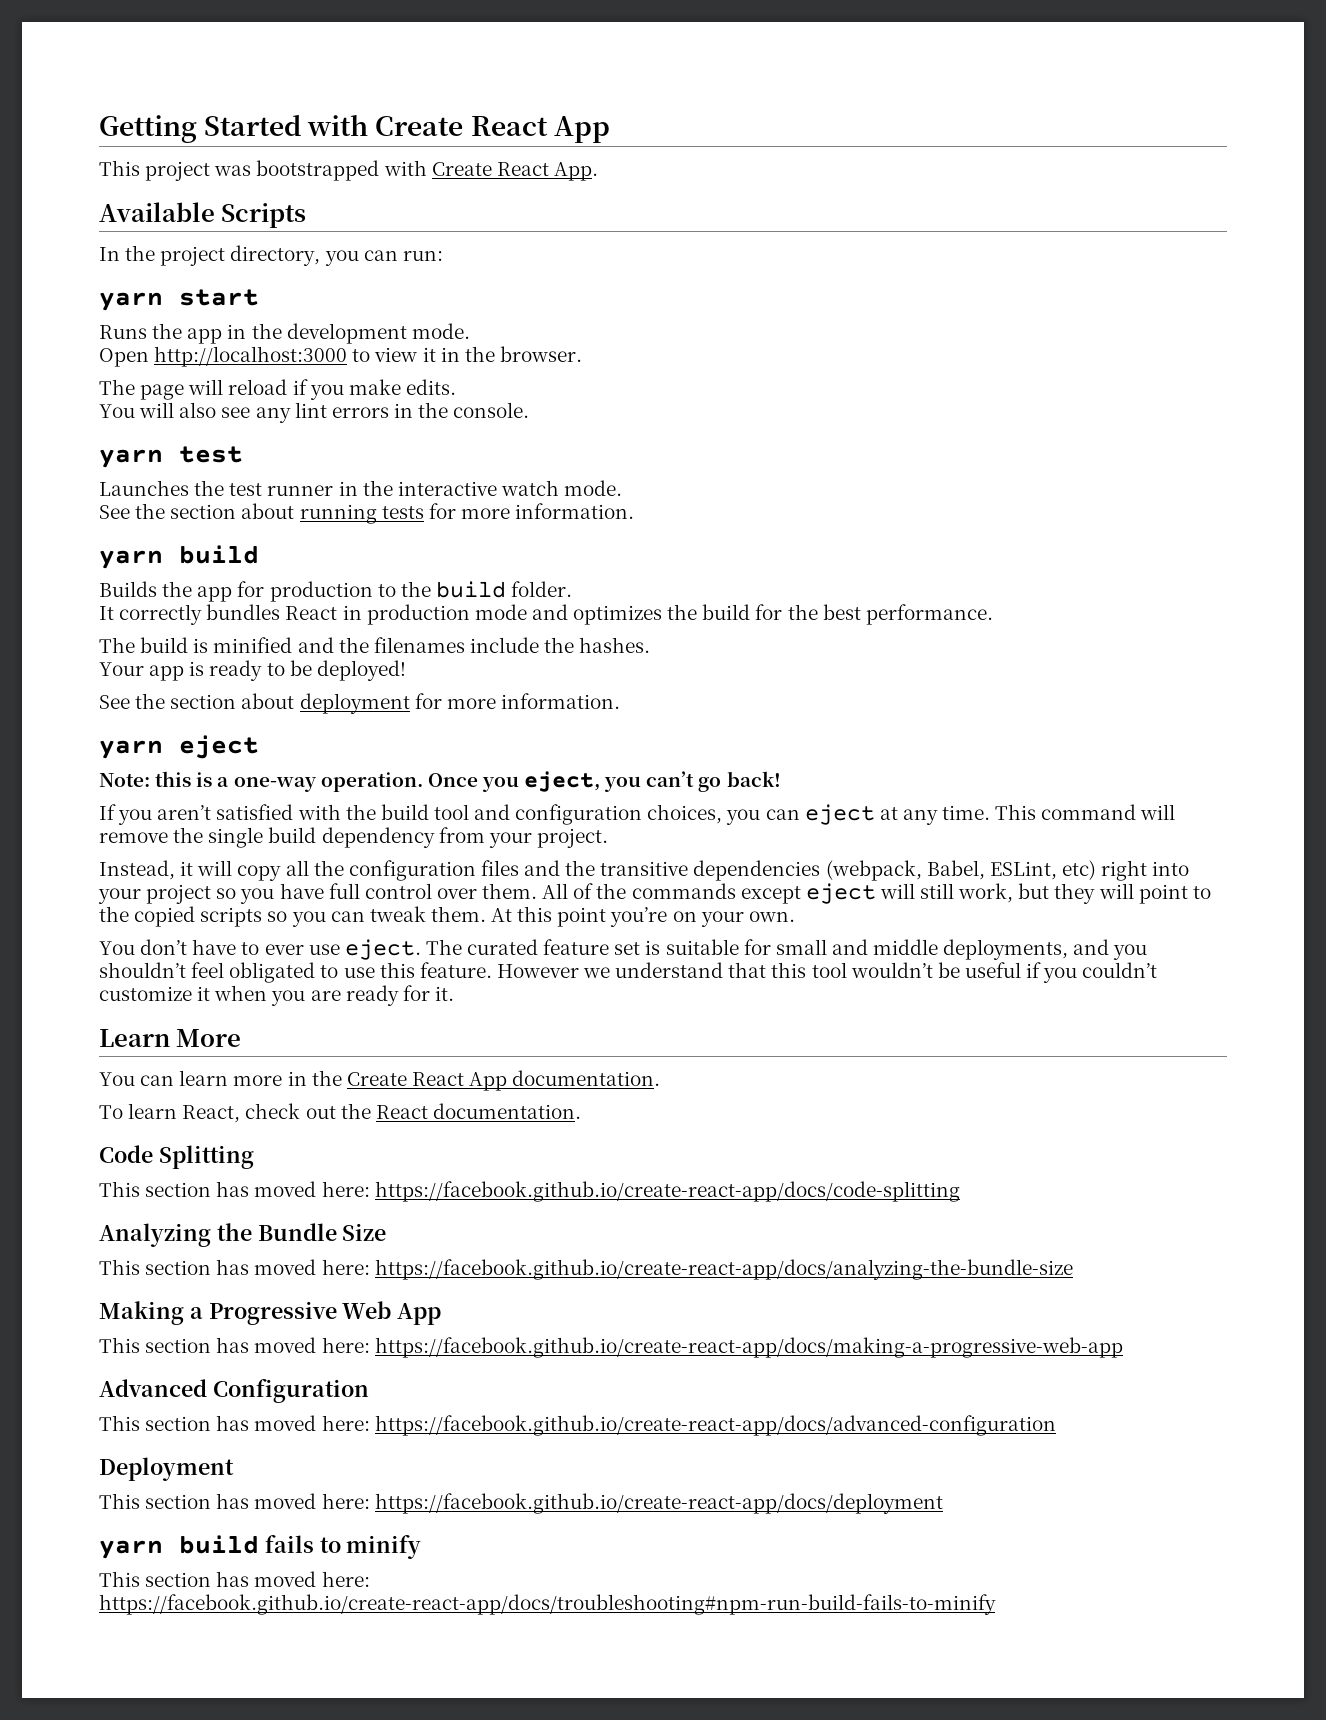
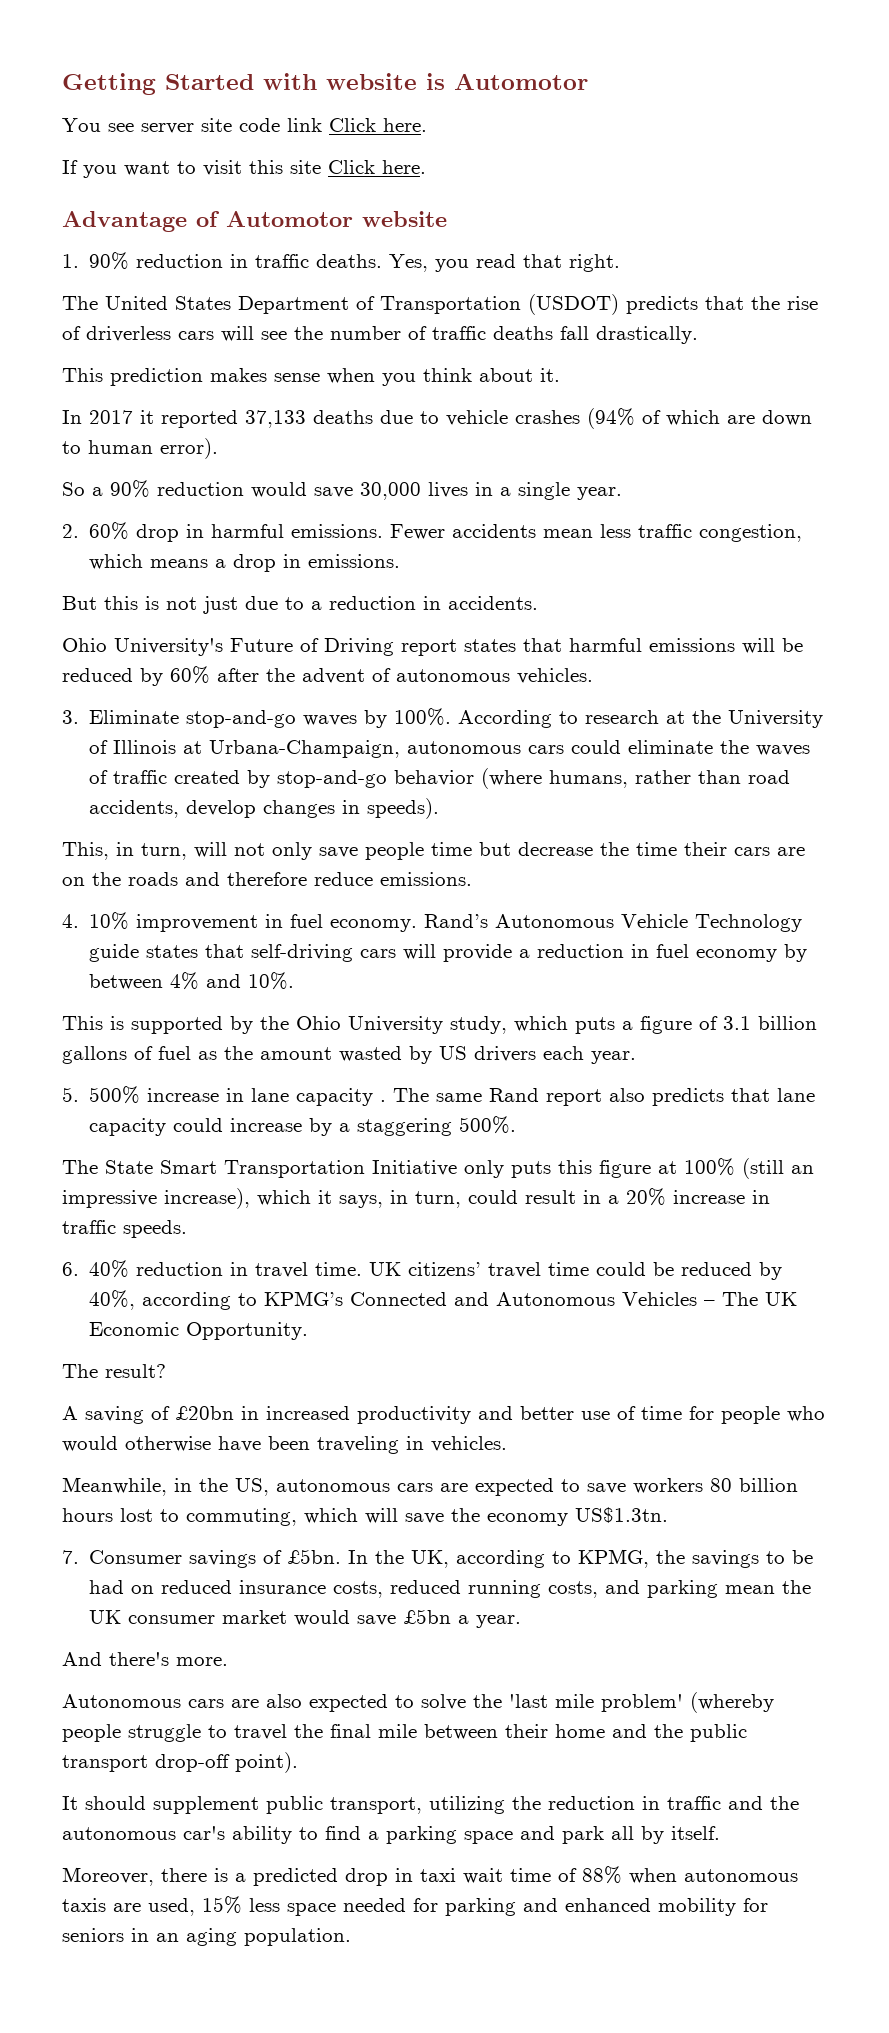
[375,116,610,143] [99,160,598,181] [99,202,307,228] [99,245,443,266] [99,289,259,311] [99,323,470,344] [99,346,582,367] [99,379,456,400] [99,402,530,423] [99,446,243,468] [99,480,623,496] [99,503,635,524] [99,545,259,569] [99,581,573,602] [99,604,993,625] [99,637,651,653] [99,660,406,681] [99,693,620,714] [99,735,259,759] [99,771,781,792] [99,804,1176,825] [99,827,608,848] [99,860,1190,881] [98,883,1211,904] [99,906,795,927] [99,939,1148,960] [99,962,1158,983] [99,985,454,1006] [99,1029,242,1047] [99,1070,661,1091] [99,1103,581,1123] [99,1145,254,1169] [99,1181,960,1202] [99,1223,387,1247] [99,1259,1073,1280] [99,1301,442,1325] [99,1337,1123,1358] [99,1379,369,1403] [99,1415,1056,1436] [99,1457,234,1481] [99,1493,943,1514] [99,1535,422,1559] [99,1571,370,1587] [99,1594,996,1615] Create React App // This project was bootstrapped with Create React App. // Available Scripts // In the project directory, you can run: // yarn start // Runs the app in the development mode. // Open http://localhost:3000 to view it in the browser. // The page will reload if you make edits. // You will also see any lint errors in the console. // yarn test // Launches the test runner in the interactive watch mode. // See the section about running tests for more information. // yarn build // Builds the app for production to the build folder. // It correctly bundles React in production mode and optimizes the build for the best performance. // The build is minified and the filenames include the hashes. // Your app is ready to be deployed! // See the section about deployment for more information. // yarn eject // Note: this is a one-way operation. Once you eject, you can’t go back! // If you aren’t satisfied with the build tool and configuration choices, you can eject at any time. This command will remove the single build dependency from your project. // Instead, it will copy all the configuration files and the transitive dependencies (webpack, Babel, ESLint, etc) right into your project so you have full control over them. All of the commands except eject will still work, but they will point to the copied scripts so you can tweak them. At this point you’re on your own. // You don’t have to ever use eject. The curated feature set is suitable for small and middle deployments, and you shouldn’t feel obligated to use this feature. However we understand that this tool wouldn’t be useful if you couldn’t customize it when you are ready for it. // Learn More // You can learn more in the Create React App documentation. // To learn React, check out the React documentation. // Code Splitting // This section has moved here: https://facebook.github.io/create-react-app/docs/code-splitting // Analyzing the Bundle Size // This section has moved here: https://facebook.github.io/create-react-app/docs/analyzing-the-bundle-size // Making a Progressive Web App // This section has moved here: https://facebook.github.io/create-react-app/docs/making-a-progressive-web-app // Advanced Configuration // This section has moved here: https://facebook.github.io/create-react-app/docs/advanced-configuration // Deployment // This section has moved here: https://facebook.github.io/create-react-app/docs/deployment // yarn build fails to minify // This section has moved here: https://facebook.github.io/create-react-app/docs/troubleshooting#npm-run-build-fails-to-minify -> [326,73,588,90] [62,118,427,134] [62,160,426,178] [62,211,447,232] [62,252,621,272] [62,294,818,315] [62,326,698,344] [62,368,560,386] [62,408,812,429] [62,438,218,459] [62,480,622,500] [62,522,803,542] [89,554,401,572] [62,596,538,614] [62,638,803,656] [62,666,593,686] [62,708,824,728] [89,740,811,758] [89,768,791,789] [89,798,440,819] [62,842,805,860] [62,872,472,886] [62,912,803,932] [89,944,808,962] [89,972,295,990] [62,1016,817,1034] [62,1046,636,1064] [62,1086,816,1106] [89,1116,517,1136] [62,1158,814,1179] [62,1188,770,1209] [62,1220,187,1238] [62,1260,783,1280] [89,1290,798,1310] [89,1322,309,1340] [62,1364,166,1378] [62,1406,825,1424] [62,1436,507,1454] [62,1477,798,1496] [62,1507,668,1526] [62,1549,814,1568] [89,1580,812,1598] [89,1609,522,1628] [62,1652,228,1666] [62,1692,774,1713] [62,1724,747,1742] [62,1752,298,1773] [62,1796,799,1814] [62,1826,720,1844] [62,1866,798,1886] [62,1896,768,1916] [62,1928,351,1946] website is Automotor // You see server site code link Click here. // If you want to visit this site Click here. // Advantage of Automotor website // 1. 90% reduction in traffic deaths. Yes, you read that right. // The United States Department of Transportation (USDOT) predicts that the rise of driverless cars will see the number of traffic deaths fall drastically. // This prediction makes sense when you think about it. // In 2017 it reported 37,133 deaths due to vehicle crashes (94% of which are down to human error). // So a 90% reduction would save 30,000 lives in a single year. // 2. 60% drop in harmful emissions. Fewer accidents mean less traffic congestion, which means a drop in emissions. // But this is not just due to a reduction in accidents. // Ohio University's Future of Driving report states that harmful emissions will be reduced by 60% after the advent of autonomous vehicles. // 3. Eliminate stop-and-go waves by 100%. According to research at the University of Illinois at Urbana-Champaign, autonomous cars could eliminate the waves of traffic created by stop-and-go behavior (where humans, rather than road accidents, develop changes in speeds). // This, in turn, will not only save people time but decrease the time their cars are on the roads and therefore reduce emissions. // 4. 10% improvement in fuel economy. Rand’s Autonomous Vehicle Technology guide states that self-driving cars will provide a reduction in fuel economy by between 4% and 10%. // This is supported by the Ohio University study, which puts a figure of 3.1 billion gallons of fuel as the amount wasted by US drivers each year. // 5. 500% increase in lane capacity . The same Rand report also predicts that lane capacity could increase by a staggering 500%. // The State Smart Transportation Initiative only puts this figure at 100% (still an impressive increase), which it says, in turn, could result in a 20% increase in traffic speeds. // 6. 40% reduction in travel time. UK citizens’ travel time could be reduced by 40%, according to KPMG’s Connected and Autonomous Vehicles – The UK Economic Opportunity. // The result? // A saving of £20bn in increased productivity and better use of time for people who would otherwise have been traveling in vehicles. // Meanwhile, in the US, autonomous cars are expected to save workers 80 billion hours lost to commuting, which will save the economy US$1.3tn. // 7. Consumer savings of £5bn. In the UK, according to KPMG, the savings to be had on reduced insurance costs, reduced running costs, and parking mean the UK consumer market would save £5bn a year. // And there's more. // Autonomous cars are also expected to solve the 'last mile problem' (whereby people struggle to travel the final mile between their home and the public transport drop-off point). // It should supplement public transport, utilizing the reduction in traffic and the autonomous car's ability to find a parking space and park all by itself. // Moreover, there is a predicted drop in taxi wait time of 88% when autonomous taxis are used, 15% less space needed for parking and enhanced mobility for seniors in an aging population.

